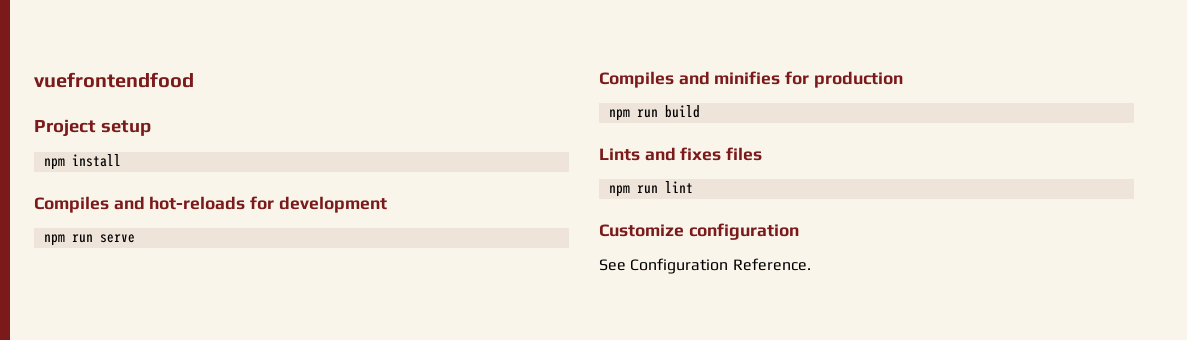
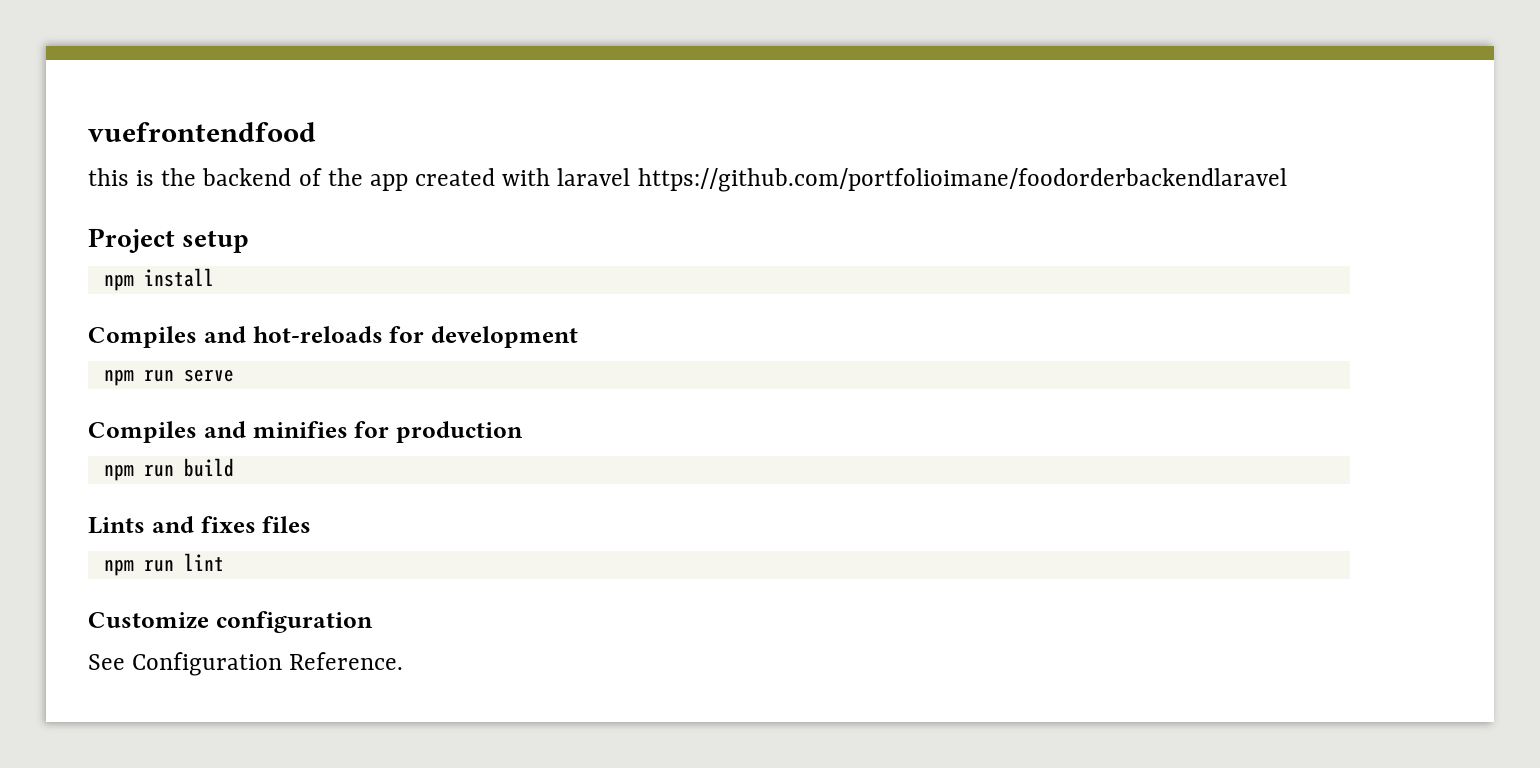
(194, 80) none -> [88,168,1287,192] // this is the backend of the app created with laravel https://github.com/portfolioimane/foodorderbackendlaravel

